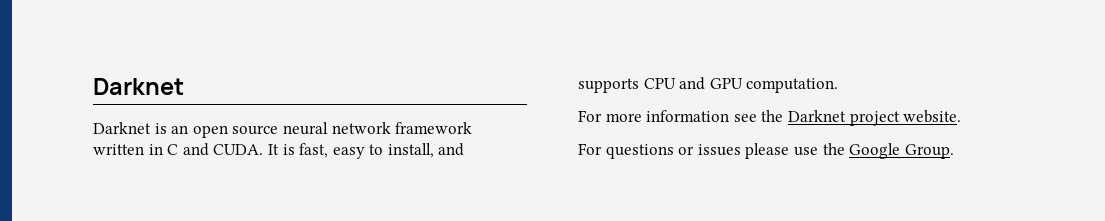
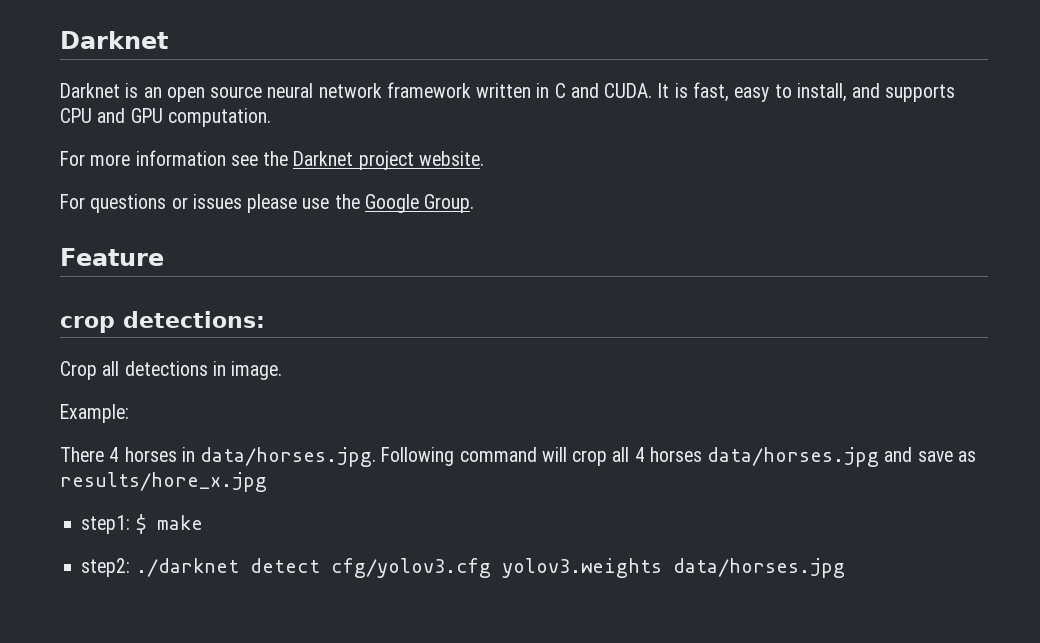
(954, 151) none -> [60,248,164,266] [60,311,265,333] [60,361,283,380] [60,404,129,423] [60,447,976,467] [60,472,267,492] [81,514,203,534] [81,558,845,578] // Feature // crop detections: // Crop all detections in image. // Example: // There 4 horses in data/horses.jpg. Following command will crop all 4 horses data/horses.jpg and save as results/hore_x.jpg // step1: $ make // step2: ./darknet detect cfg/yolov3.cfg yolov3.weights data/horses.jpg

